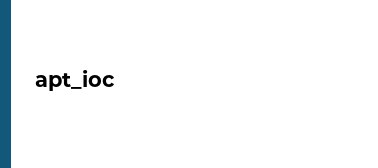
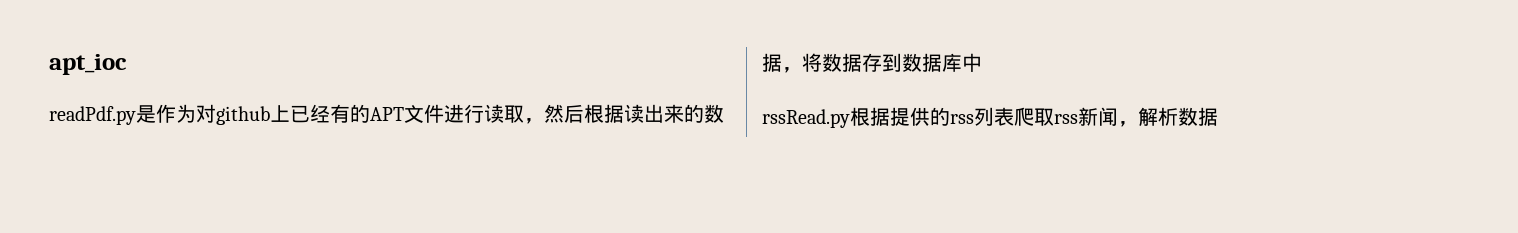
(115, 80) none -> [49,104,724,125] [762,53,982,73] [762,107,1218,128] // readPdf.py是作为对github上已经有的APT文件进行读取，然后根据读出来的数据，将数据存到数据库中 // rssRead.py根据提供的rss列表爬取rss新闻，解析数据

